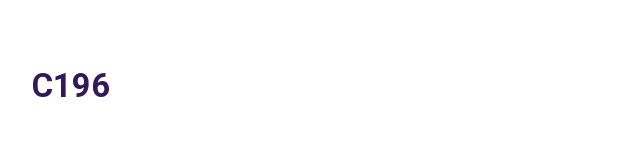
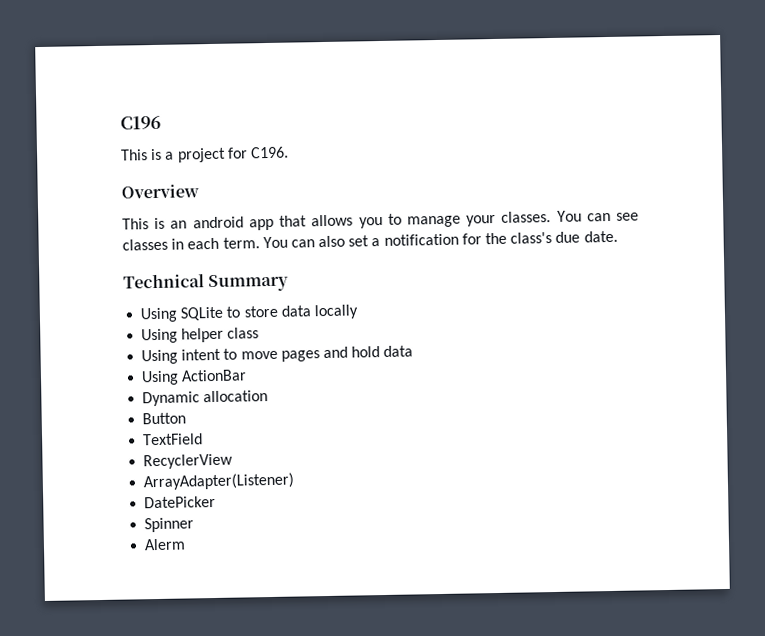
(110, 85) none -> [120,146,289,163] [121,184,199,199] [122,210,639,231] [122,230,618,251] [123,273,290,293] [140,304,359,323] [141,327,260,344] [141,345,414,365] [141,369,248,386] [142,390,269,407] [142,412,187,425] [143,433,204,446] [143,453,234,470] [143,472,295,491] [144,495,217,509] [144,517,195,533] [144,538,187,551] // This is a project for C196. // Overview // This is an android app that allows you to manage your classes. You can see classes in each term. You can also set a notification for the class's due date. // Technical Summary // Using SQLite to store data locally // Using helper class // Using intent to move pages and hold data // Using ActionBar // Dynamic allocation // Button // TextField // RecyclerView // ArrayAdapter(Listener) // DatePicker // Spinner // Alerm

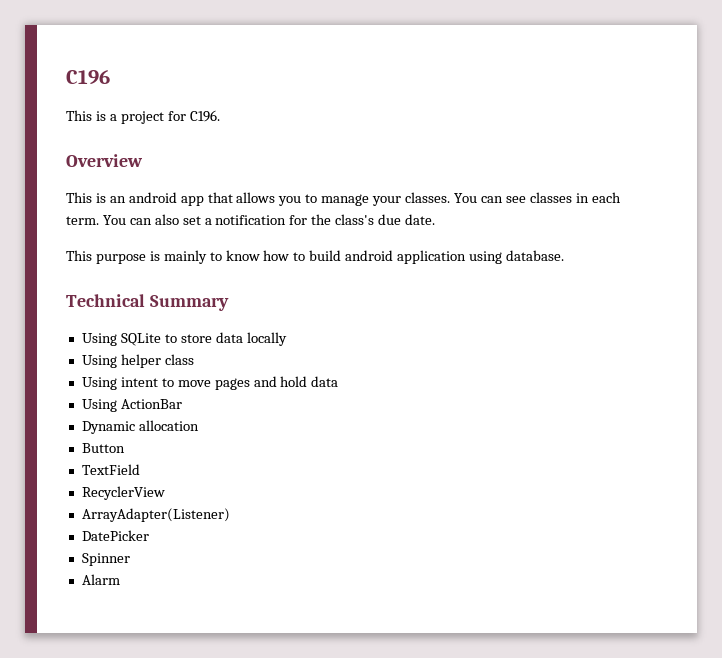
(618, 236) none -> [66,250,564,264] // This purpose is mainly to know how to build android application using database.
[144,538,187,551] Alerm -> [81,574,120,585] Alarm

